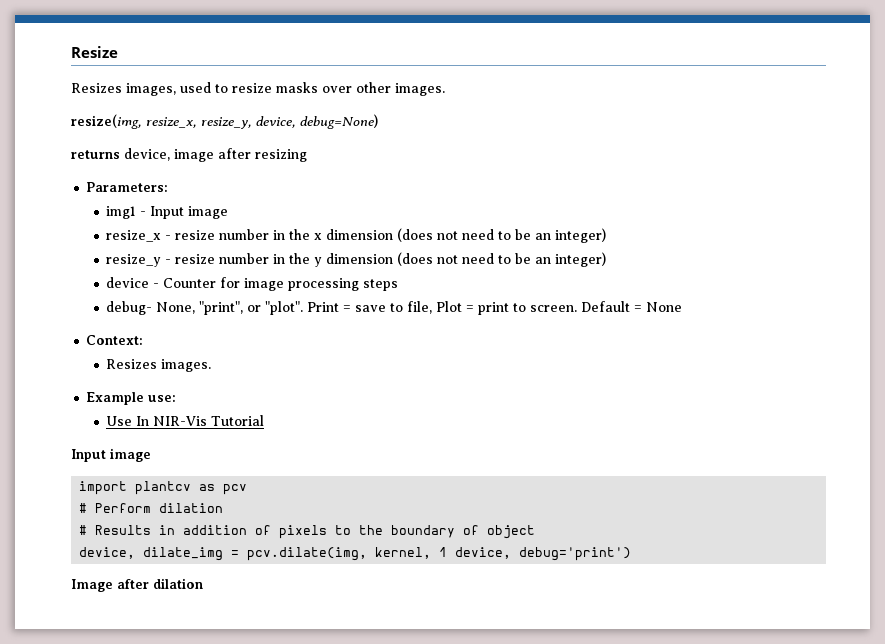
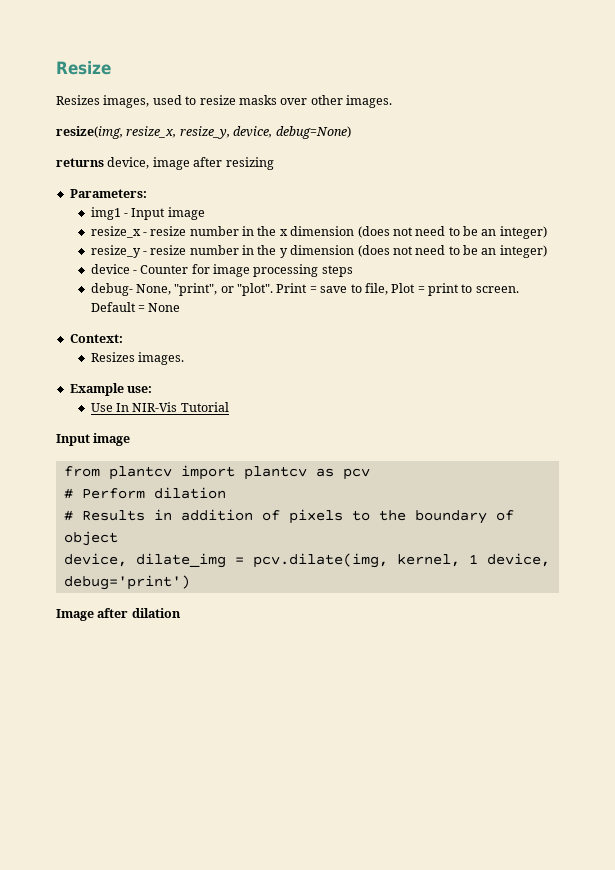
(151, 455) none -> [63,466,172,480] from plantcv

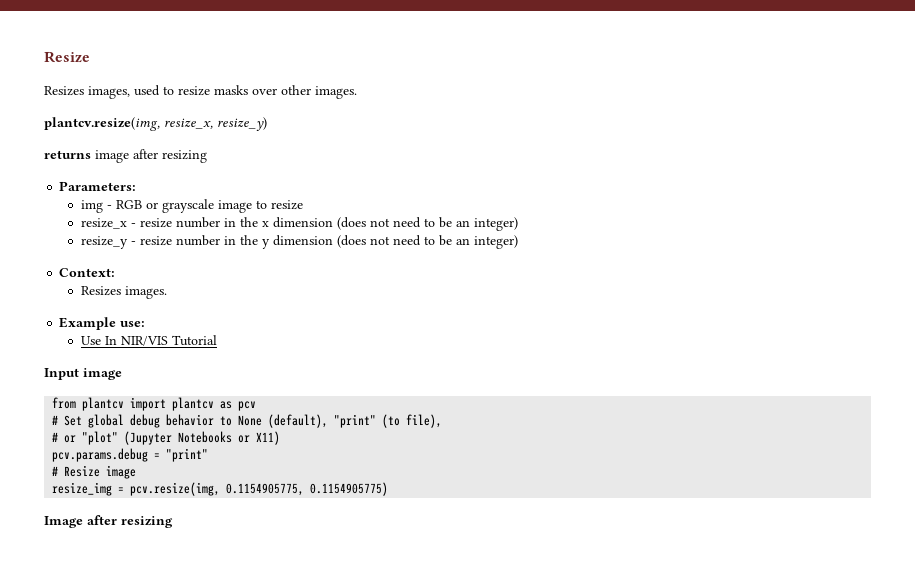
[56,126,351,139] resize(img, resize_x, resize_y, device, debug=None) -> [44,117,267,131] plantcv.resize(img, resize_x, resize_y)
[107,157,150,169] device, -> (91, 154) none
[90,207,205,220] img1 - Input image -> [80,199,303,213] img - RGB or grayscale image to resize
[90,264,353,277] [90,283,519,296] [90,302,181,312] // device - Counter for image processing steps // debug- None, "print", or "plot". Print = save to file, Plot = print to screen. Default = None -> (518, 242) none
[132,402,178,412] NIR-Vis -> [120,336,168,346] NIR/VIS
[81,487,226,499] [63,509,514,524] [63,531,118,546] [63,553,550,568] [63,575,190,590] Perform dilation // # Results in addition of pixels to the boundary of object // device, dilate_img = pcv.dilate(img, kernel, 1 device, debug='print') -> [64,414,443,428] [52,431,281,445] [52,448,209,462] [52,465,137,479] [52,482,389,496] Set global debug behavior to None (default), "print" (to file), // # or "plot" (Jupyter Notebooks or X11) // pcv.params.debug = "print" // # Resize image // resize_img = pcv.resize(img, 0.1154905775, 0.1154905775)
[131,608,181,618] dilation -> [121,516,173,528] resizing

